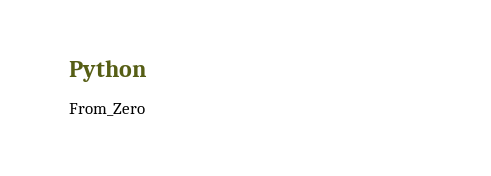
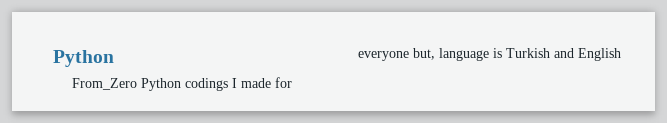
(145, 109) none -> [140,77,292,91] [358,48,621,61] Python codings I made for everyone but, language is Turkish and English

